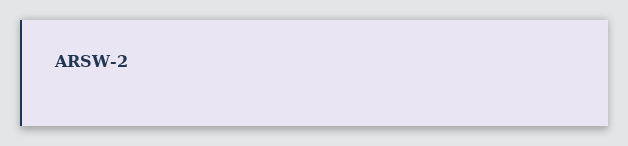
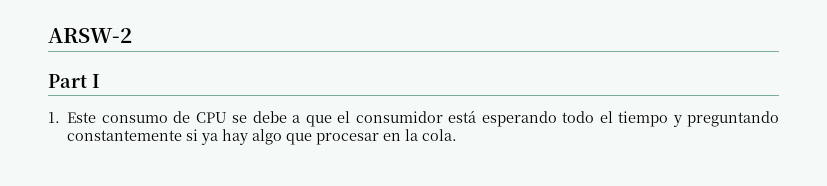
(128, 61) none -> [48,74,100,88] [48,110,779,127] [67,129,458,145] // Part I // 1. Este consumo de CPU se debe a que el consumidor está esperando todo el tiempo y preguntando constantemente si ya hay algo que procesar en la cola.

